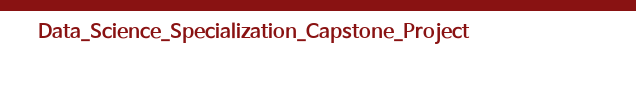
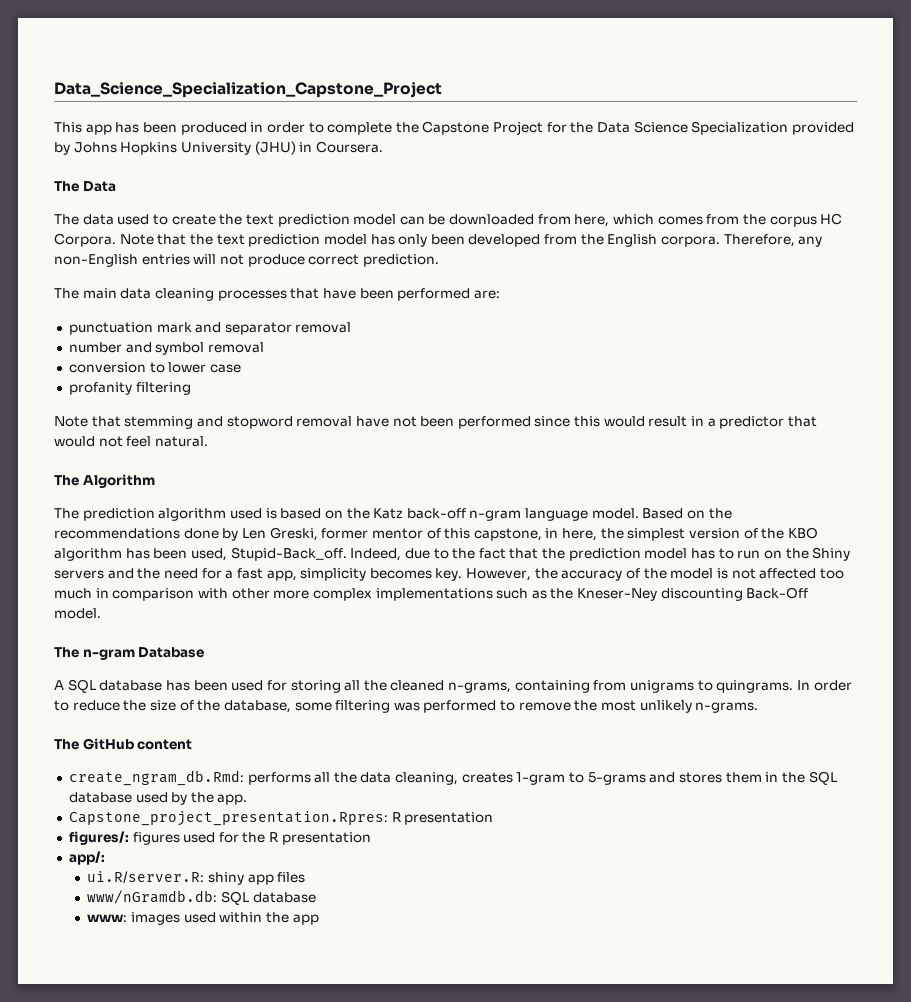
(470, 33) none -> [54,121,854,135] [54,141,383,155] [54,181,116,192] [54,213,843,227] [54,233,823,247] [54,254,439,267] [54,288,500,301] [68,322,352,335] [68,342,264,355] [68,362,241,373] [68,382,191,395] [54,416,817,429] [54,436,208,447] [54,474,155,488] [54,508,732,521] [54,527,818,541] [54,547,851,561] [54,568,844,581] [54,587,809,601] [54,608,101,619] [54,647,205,660] [54,679,852,693] [54,700,759,713] [54,738,193,750] [68,770,837,786] [68,792,248,805] [68,811,494,826] [68,831,371,845] [68,851,105,865] [87,871,306,885] [87,890,316,905] [87,912,319,925] // This app has been produced in order to complete the Capstone Project for the Data Science Specialization provided by Johns Hopkins University (JHU) in Coursera. // The Data // The data used to create the text prediction model can be downloaded from here, which comes from the corpus HC Corpora. Note that the text prediction model has only been developed from the English corpora. Therefore, any non-English entries will not produce correct prediction. // The main data cleaning processes that have been performed are: // punctuation mark and separator removal // number and symbol removal // conversion to lower case // profanity filtering // Note that stemming and stopword removal have not been performed since this would result in a predictor that would not feel natural. // The Algorithm // The prediction algorithm used is based on the Katz back-off n-gram language model. Based on the recommendations done by Len Greski, former mentor of this capstone, in here, the simplest version of the KBO algorithm has been used, Stupid-Back_off. Indeed, due to the fact that the prediction model has to run on the Shiny servers and the need for a fast app, simplicity becomes key. However, the accuracy of the model is not affected too much in comparison with other more complex implementations such as the Kneser-Ney discounting Back-Off model. // The n-gram Database // A SQL database has been used for storing all the cleaned n-grams, containing from unigrams to quingrams. In order to reduce the size of the database, some filtering was performed to remove the most unlikely n-grams. // The GitHub content // create_ngram_db.Rmd: performs all the data cleaning, creates 1-gram to 5-grams and stores them in the SQL database used by the app. // Capstone_project_presentation.Rpres: R presentation // figures/: figures used for the R presentation // app/: // ui.R/server.R: shiny app files // www/nGramdb.db: SQL database // www: images used within the app

